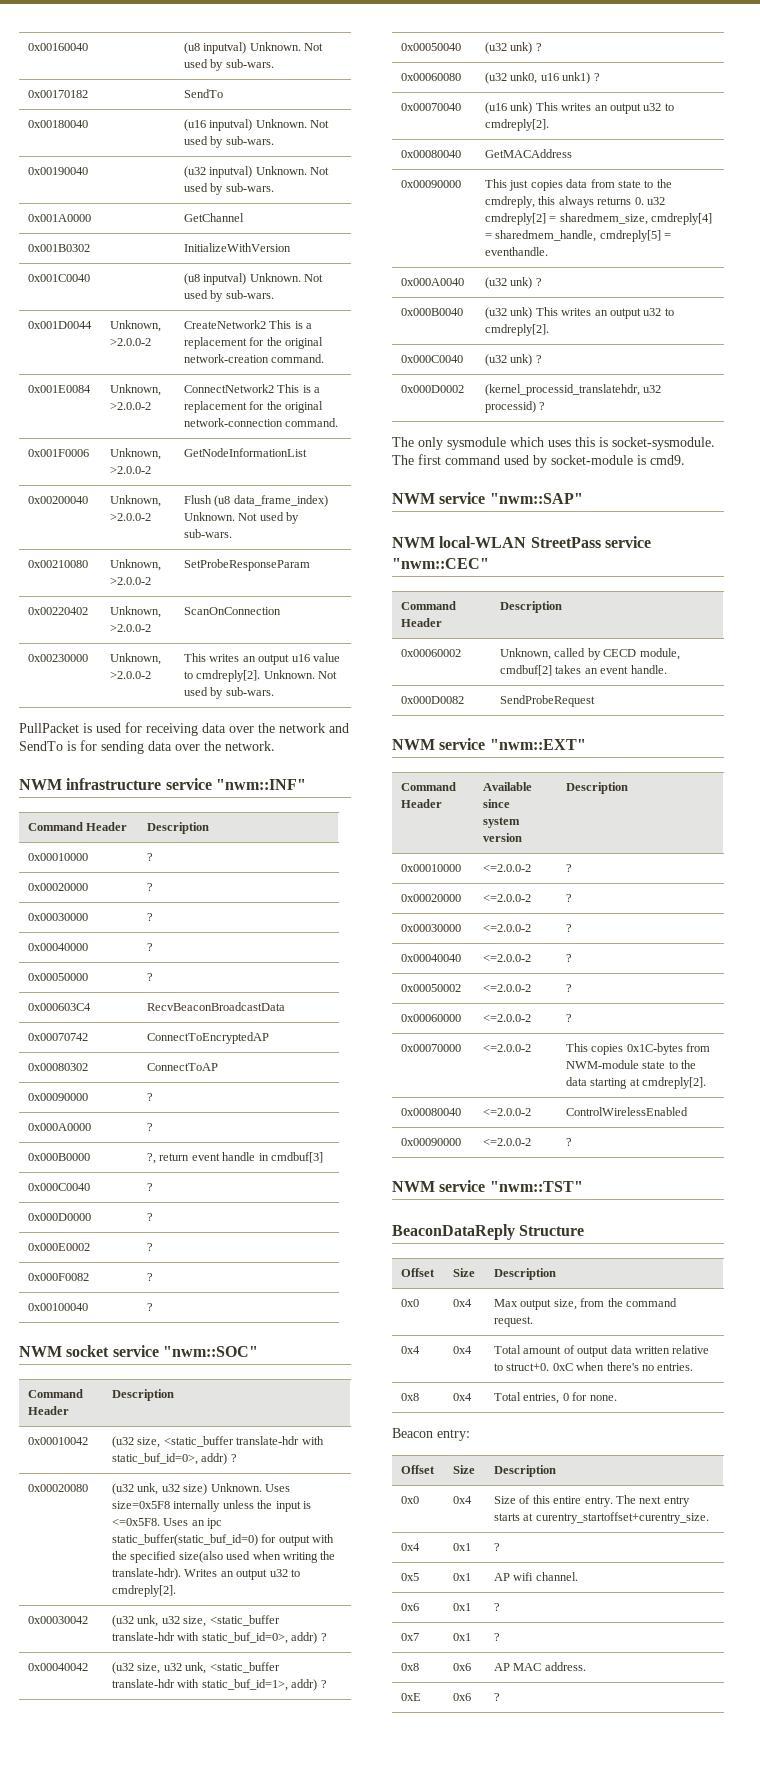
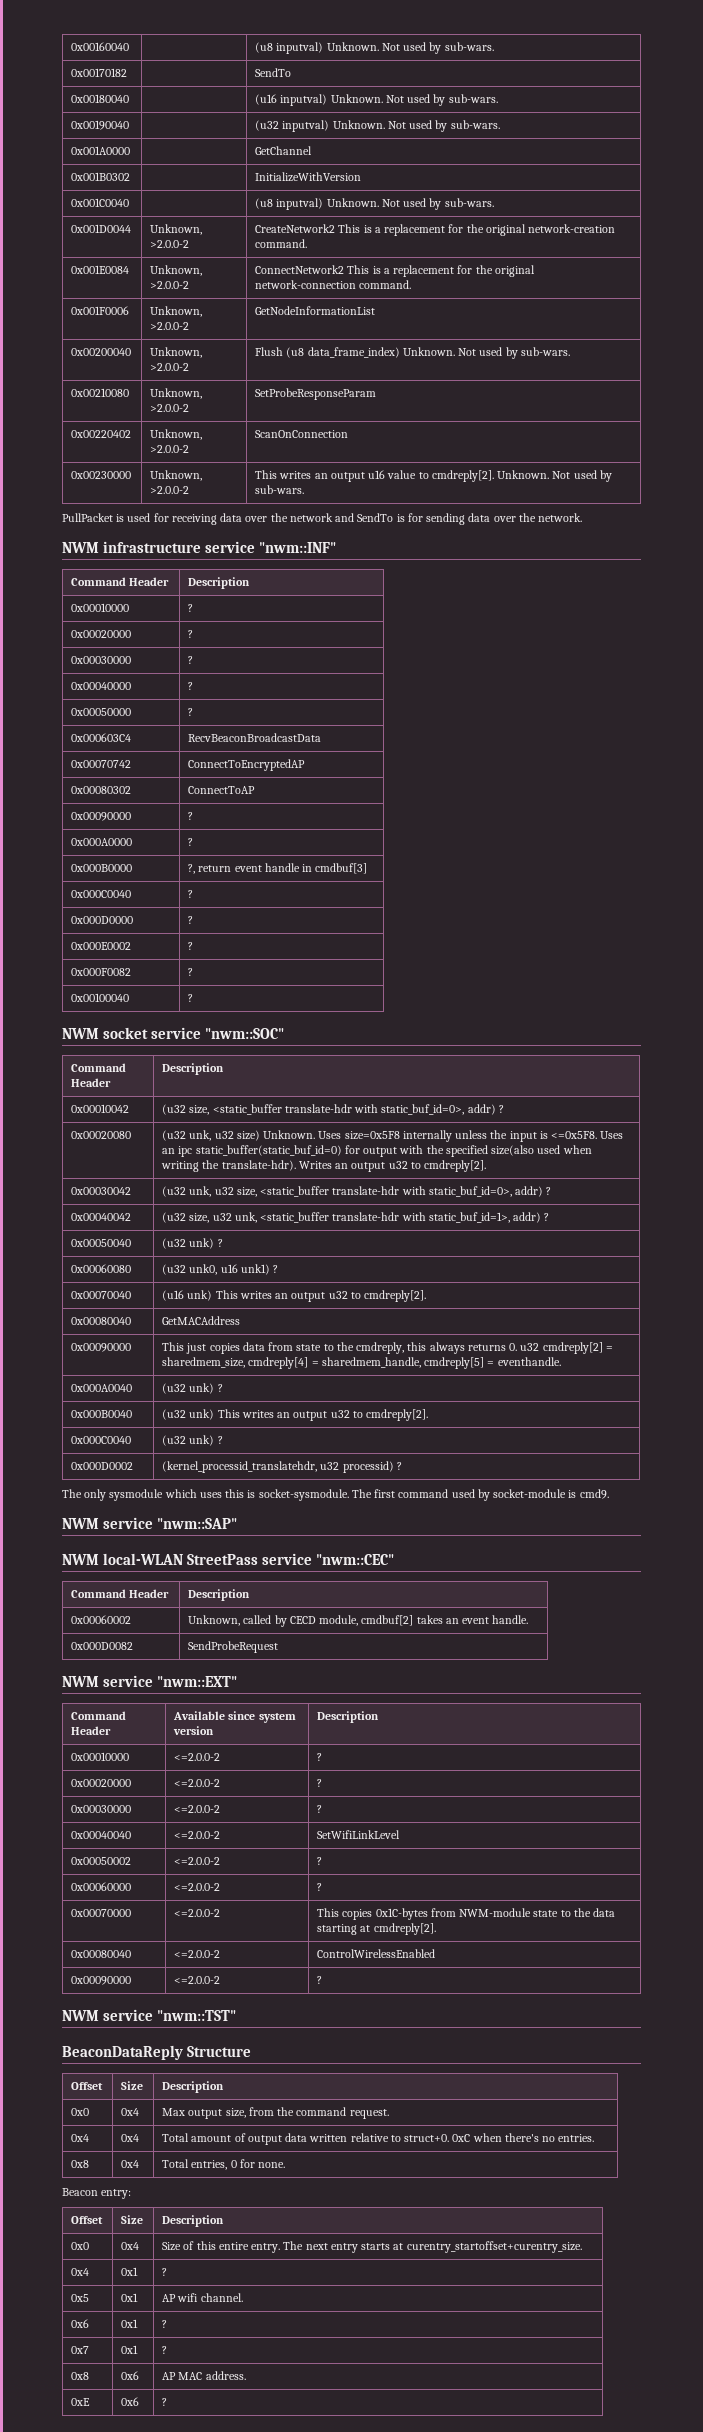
[566,954,573,962] ? -> [317,1830,401,1839] SetWifiLinkLevel

